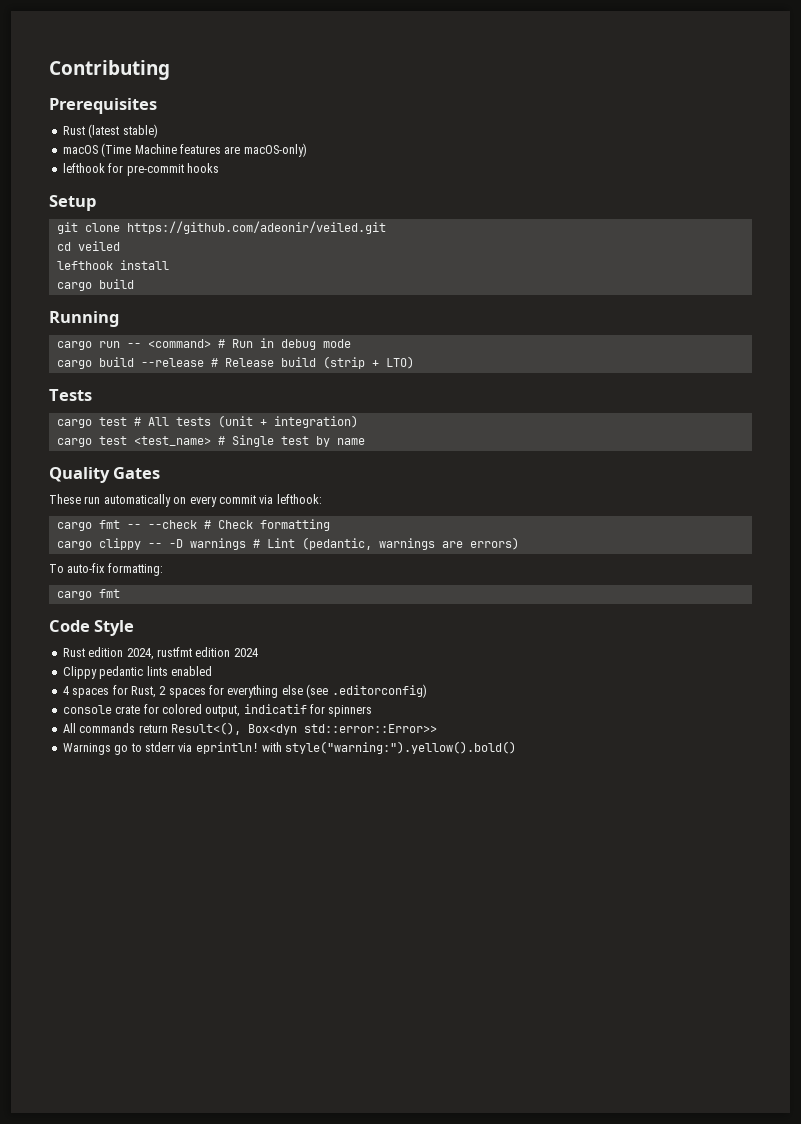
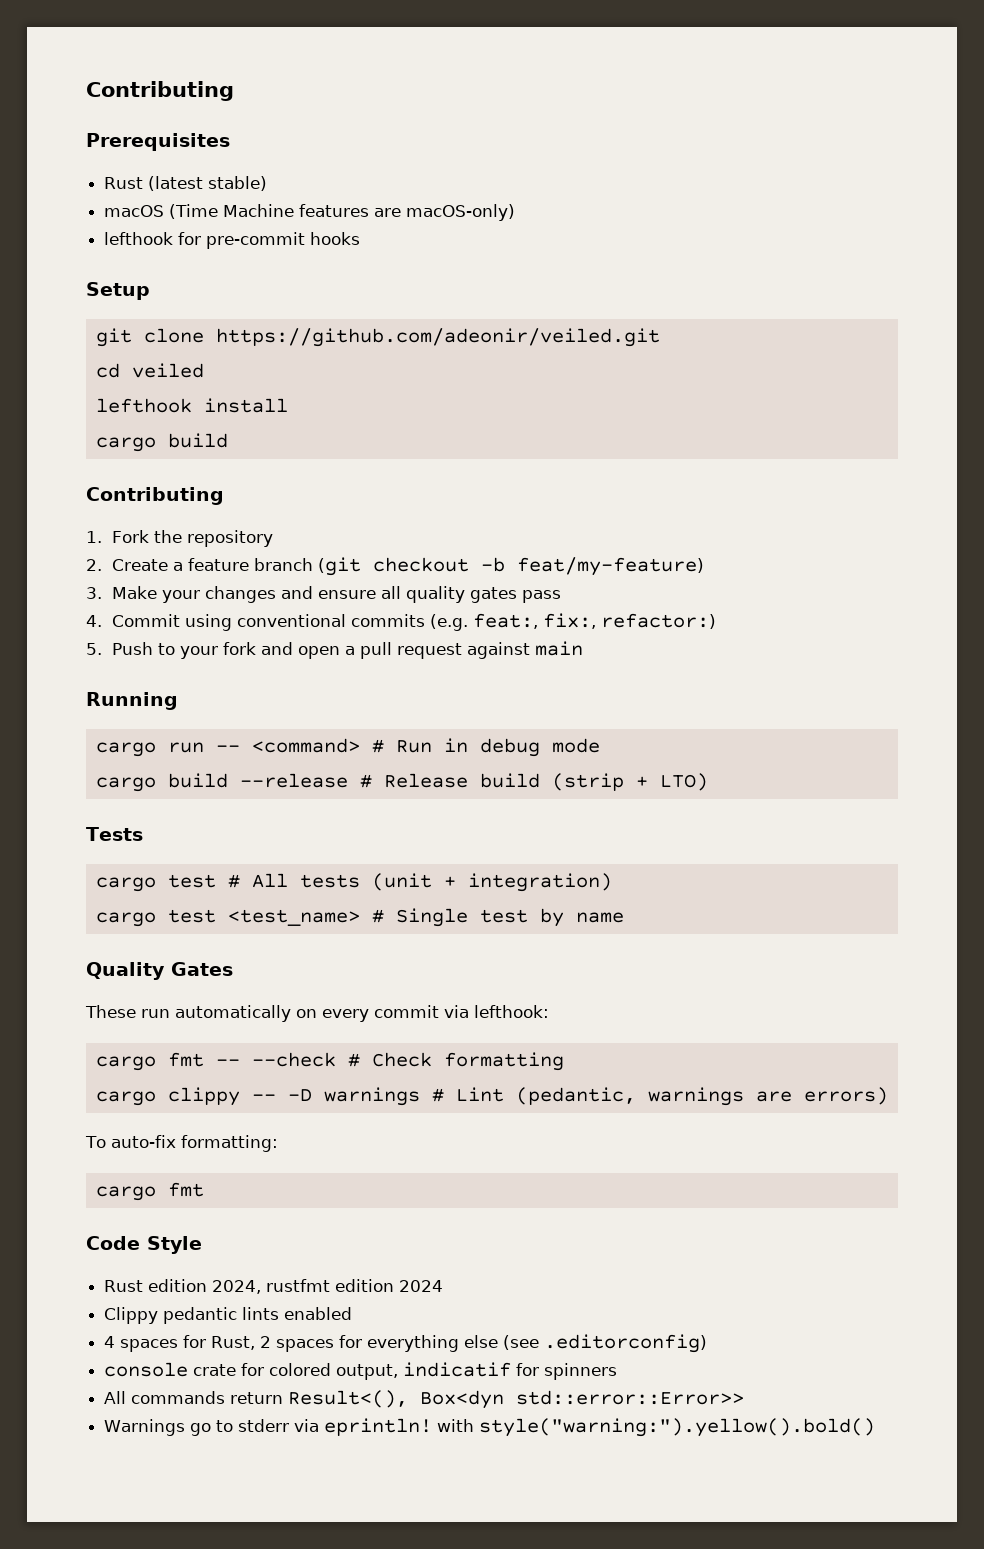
(134, 284) none -> [86,487,224,505] [86,530,274,547] [86,557,705,576] [86,586,562,603] [86,613,717,631] [86,641,584,659] // Contributing // 1. Fork the repository // 2. Create a feature branch (git checkout -b feat/my-feature) // 3. Make your changes and ensure all quality gates pass // 4. Commit using conventional commits (e.g. feat:, fix:, refactor:) // 5. Push to your fork and open a pull request against main

